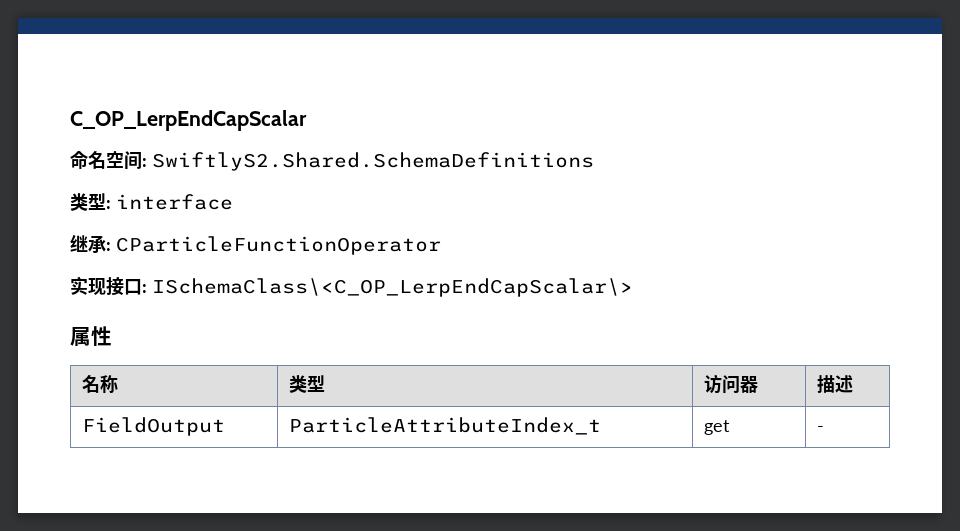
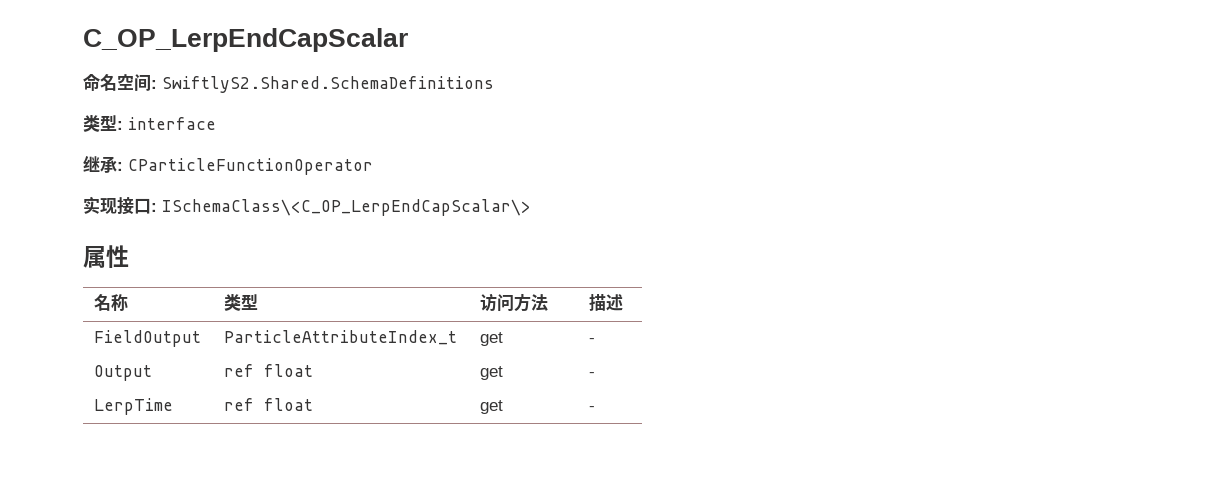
[740,376,759,393] 器 -> [514,293,549,312] 方法
(825, 429) none -> [94,365,153,381] [224,364,314,377] [480,366,504,380] [589,372,596,377] [94,398,174,415] [224,398,314,411] [480,400,504,414] [589,406,596,411] // Output | ref float | get | - // LerpTime | ref float | get | -

